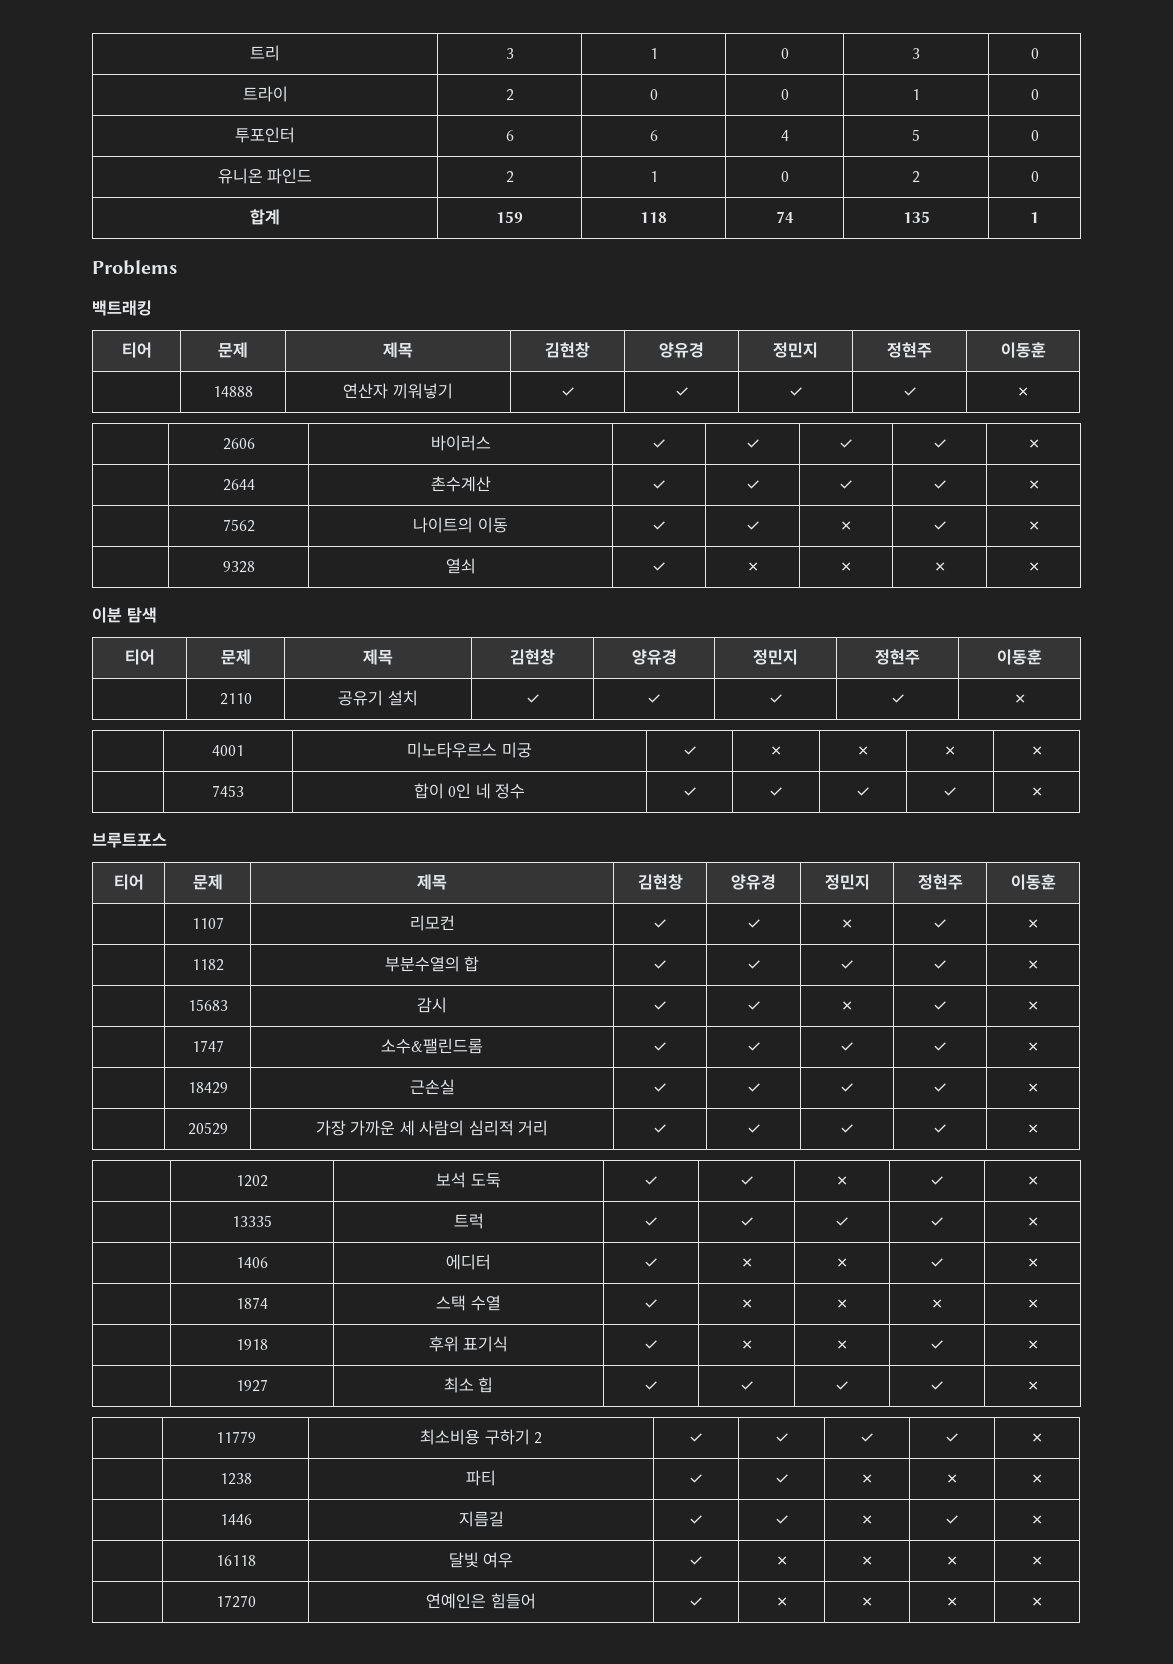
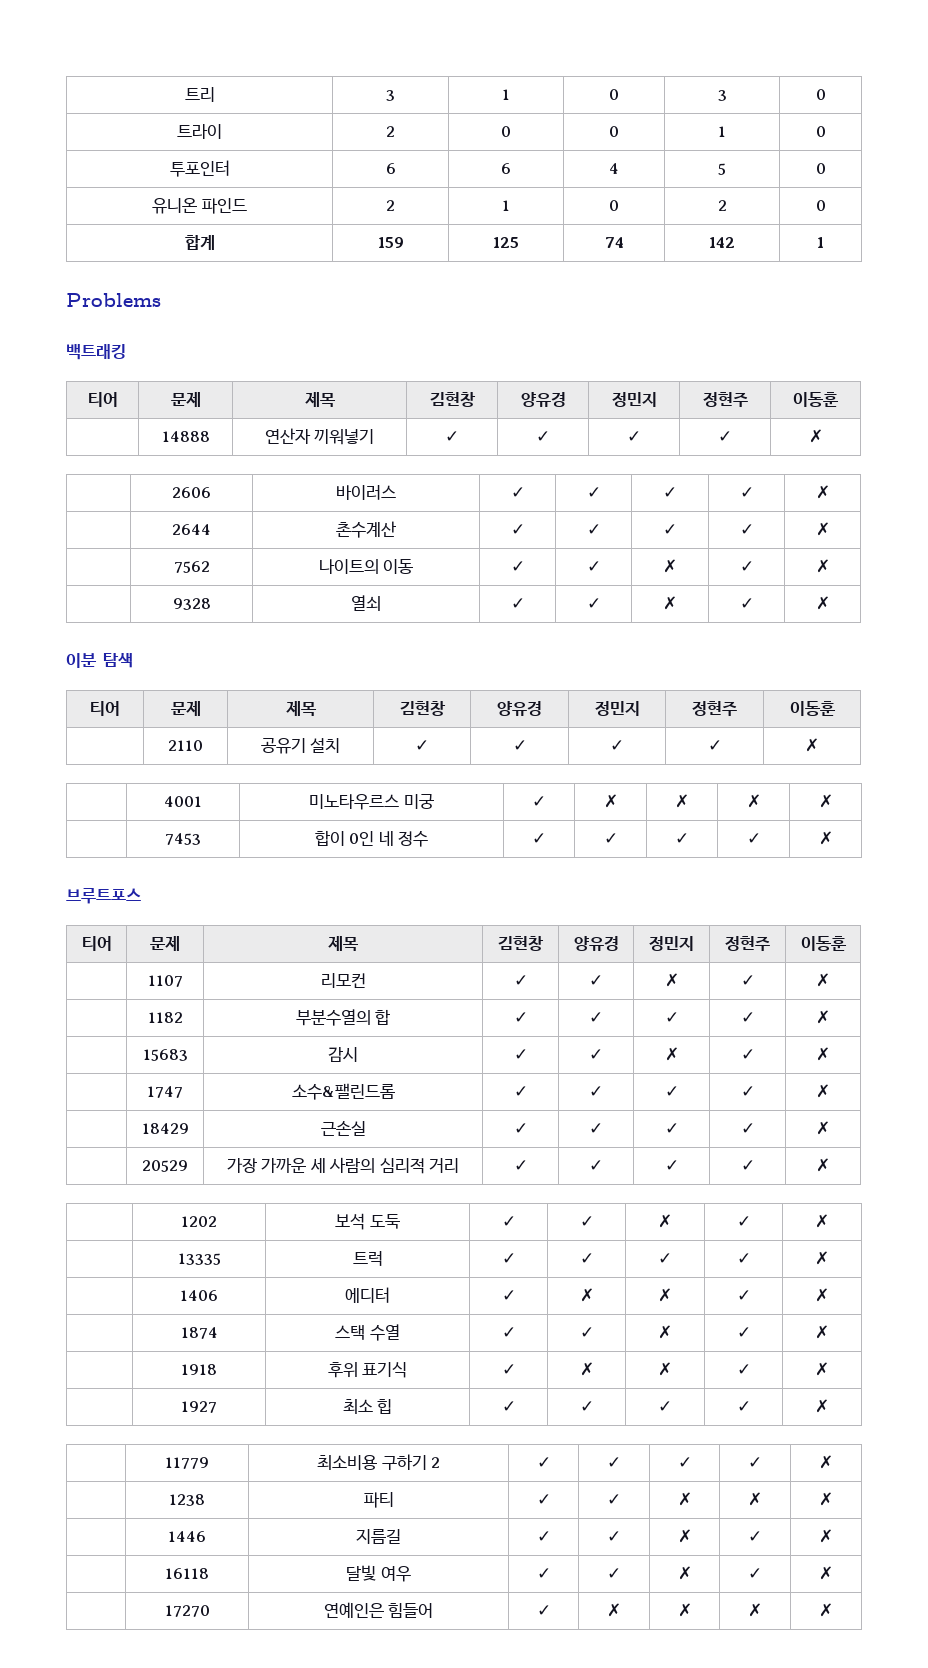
[640,212,667,223] 118 -> [493,237,519,248] 125
[902,211,930,223] 135 -> [709,237,735,248] 142
[745,562,760,572] [839,562,853,572] [932,562,947,572] ✗ | ✗ | ✗ -> [586,598,601,609] [663,596,677,610] [739,598,754,609] ✓ | ✗ | ✓
[739,1299,754,1309] [835,1299,849,1309] [930,1299,944,1309] ✗ | ✗ | ✗ -> [579,1327,594,1338] [658,1325,672,1339] [736,1327,751,1338] ✓ | ✗ | ✓
[774,1556,789,1566] [860,1556,874,1566] [945,1556,959,1566] ✗ | ✗ | ✗ -> [607,1568,621,1579] [677,1566,692,1580] [748,1568,762,1579] ✓ | ✗ | ✓

